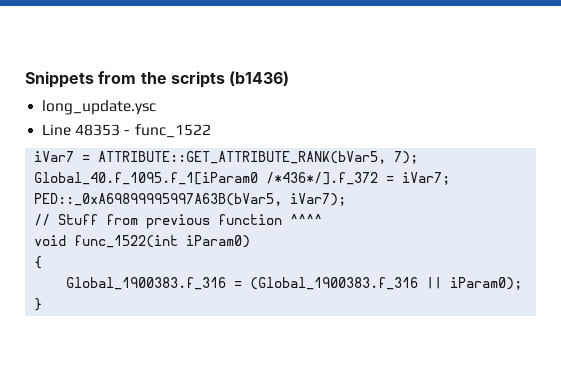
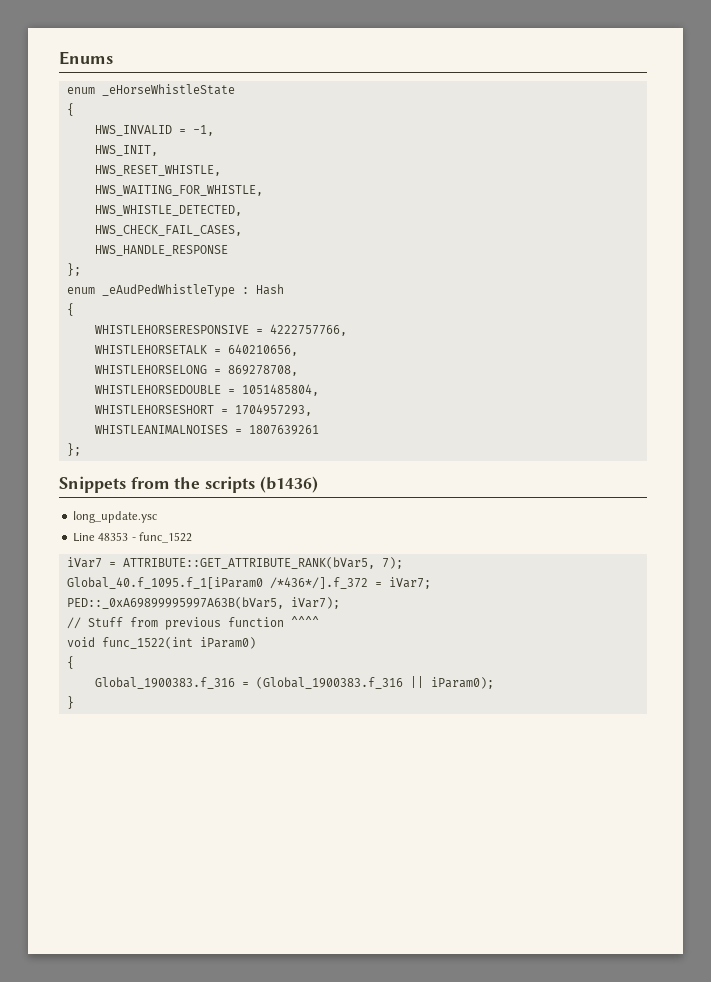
(25, 79) none -> [59,51,113,65] [66,84,235,96] [66,103,74,116] [94,125,214,136] [94,145,158,156] [94,165,221,176] [94,185,263,196] [94,205,242,216] [94,225,242,236] [94,245,228,256] [66,263,81,276] [66,284,284,297] [66,303,74,316] [94,324,347,336] [94,344,298,356] [94,365,298,376] [94,384,319,396] [94,404,312,416] [94,425,319,435] [66,443,81,456] Enums // enum _eHorseWhistleState // { // HWS_INVALID = -1, // HWS_INIT, // HWS_RESET_WHISTLE, // HWS_WAITING_FOR_WHISTLE, // HWS_WHISTLE_DETECTED, // HWS_CHECK_FAIL_CASES, // HWS_HANDLE_RESPONSE // }; // enum _eAudPedWhistleType : Hash // { // WHISTLEHORSERESPONSIVE = 4222757766, // WHISTLEHORSETALK = 640210656, // WHISTLEHORSELONG = 869278708, // WHISTLEHORSEDOUBLE = 1051485804, // WHISTLEHORSESHORT = 1704957293, // WHISTLEANIMALNOISES = 1807639261 // }; //

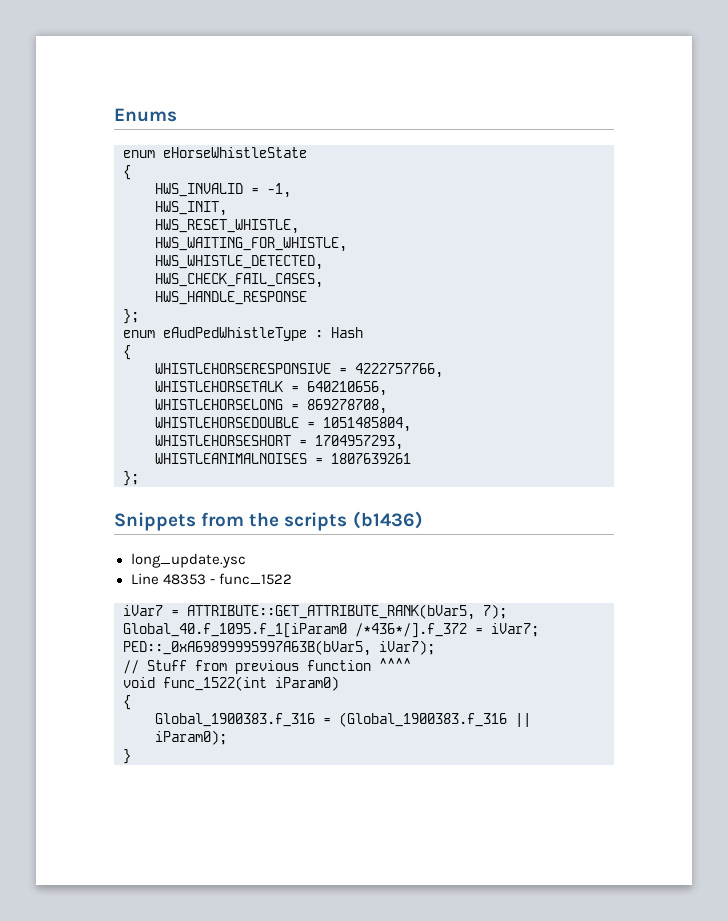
[101,84,235,96] _eHorseWhistleState -> [163,147,307,158] eHorseWhistleState
[101,284,235,297] _eAudPedWhistleType -> [163,327,307,341] eAudPedWhistleType

